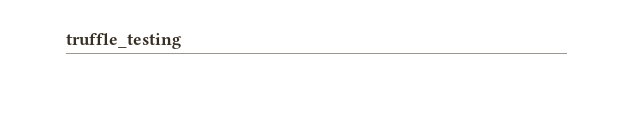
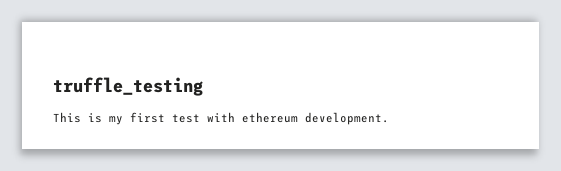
(181, 41) none -> [53,112,389,125] // This is my first test with ethereum development.

